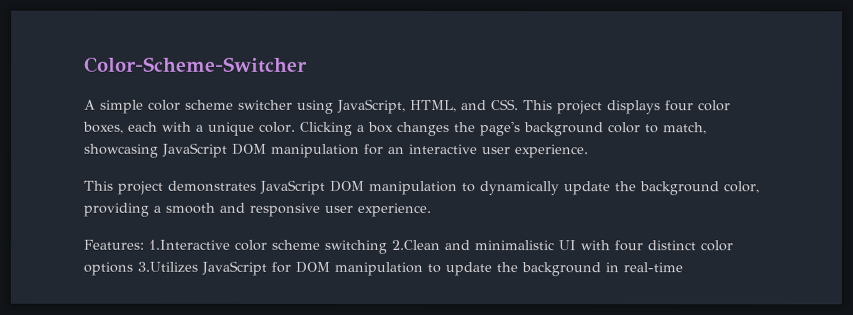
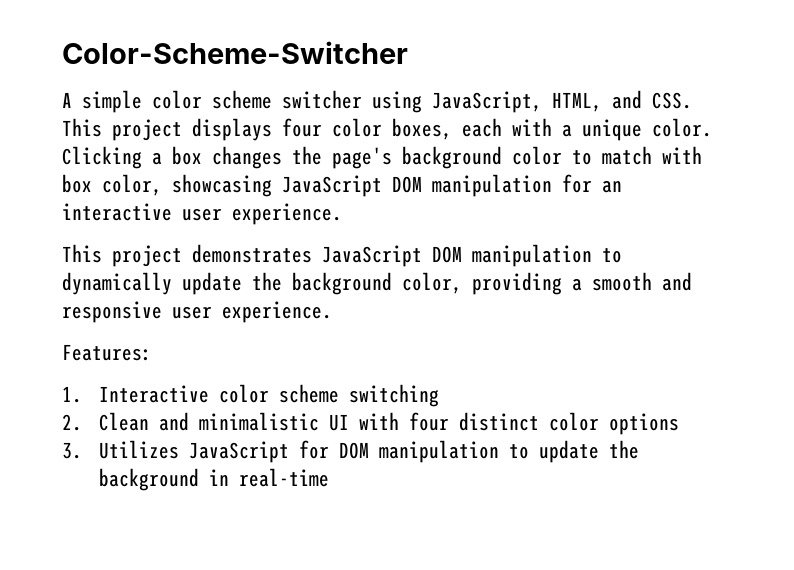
[663,122,707,135] match, -> [602,146,702,165] [62,174,162,196] match with box color,
[148,239,230,250] 1.Interactive -> [62,385,210,403] // 1. Interactive
[391,239,440,251] 2.Clean -> [62,412,150,431] // 2. Clean
[137,261,198,273] 3.Utilizes -> [62,440,180,459] // 3. Utilizes

